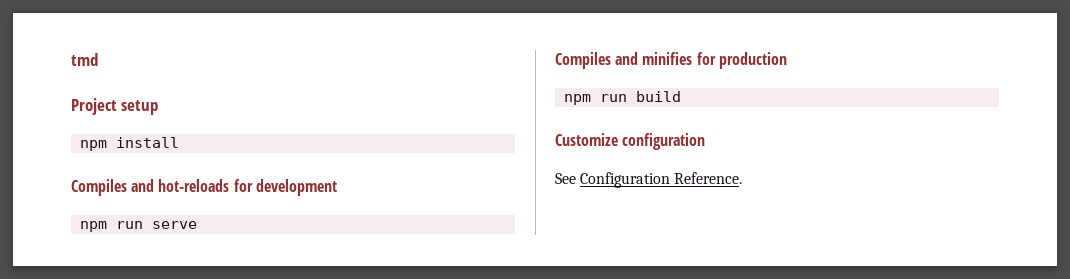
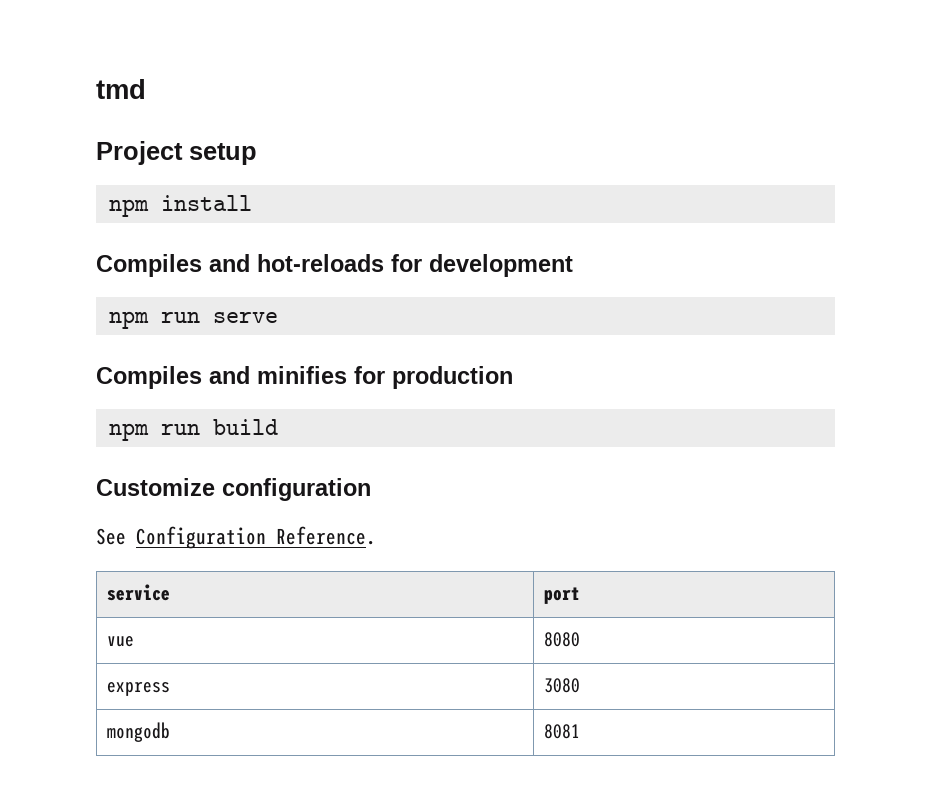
(743, 178) none -> [106,584,170,601] [543,587,580,604] [106,636,134,647] [543,632,580,647] [106,682,170,696] [543,678,580,693] [106,722,170,742] [543,724,580,739] // service | port // vue | 8080 // express | 3080 // mongodb | 8081

